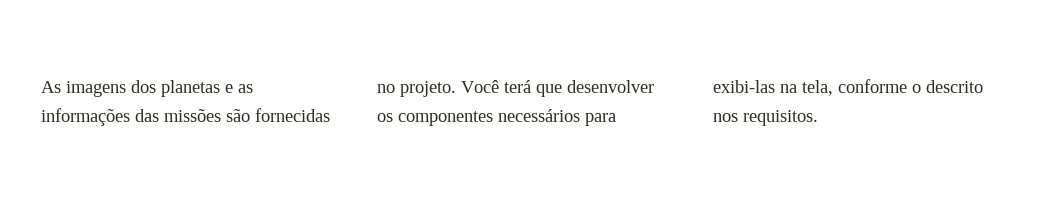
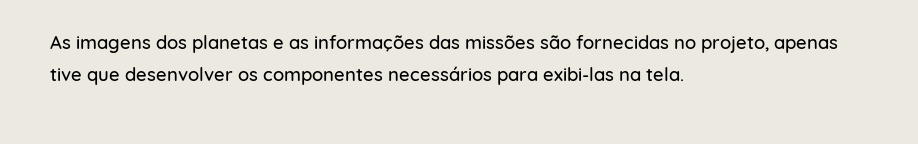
[400,80,531,97] projeto. Você terá -> [701,36,838,53] [50,68,82,81] projeto, apenas tive
[802,79,983,96] [713,110,818,126] tela, conforme o descrito nos requisitos. -> [646,67,684,81] tela.

